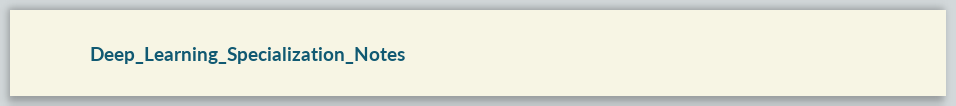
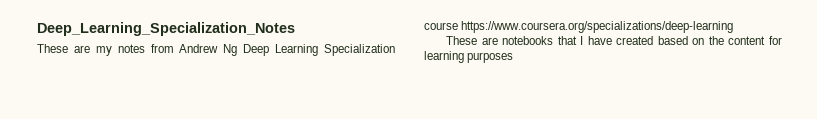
(405, 55) none -> [37,44,395,56] [424,21,734,33] [446,36,782,45] [424,51,514,63] // These are my notes from Andrew Ng Deep Learning Specialization course https://www.coursera.org/specializations/deep-learning // These are notebooks that I have created based on the content for learning purposes

